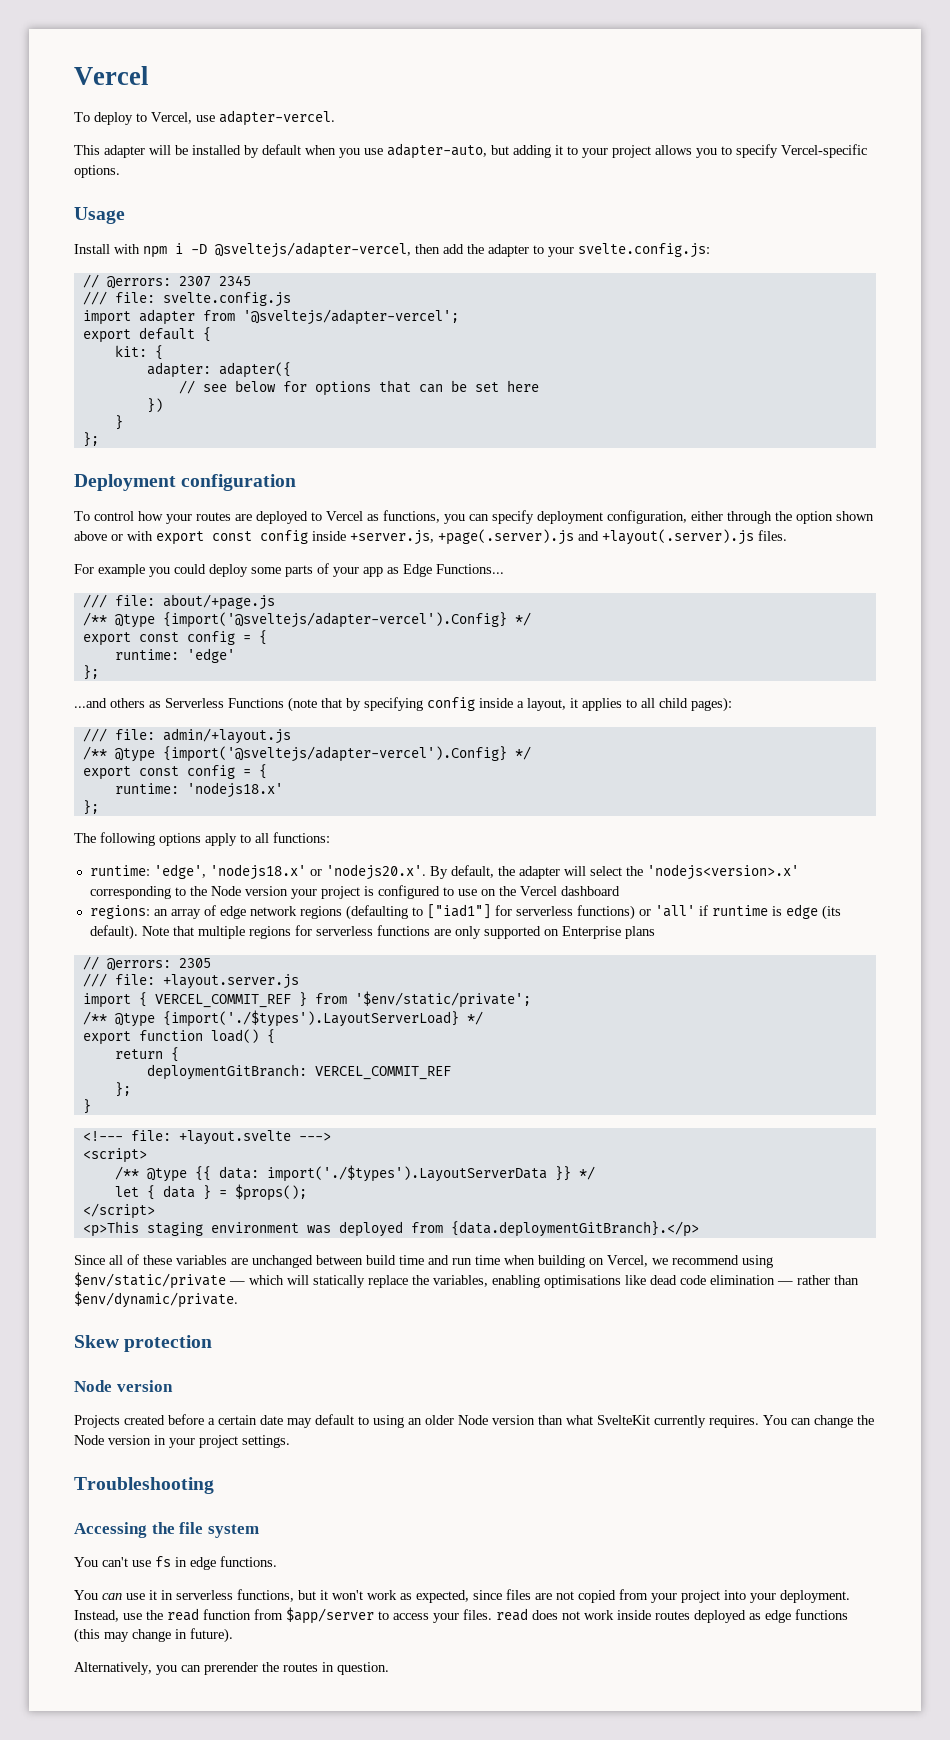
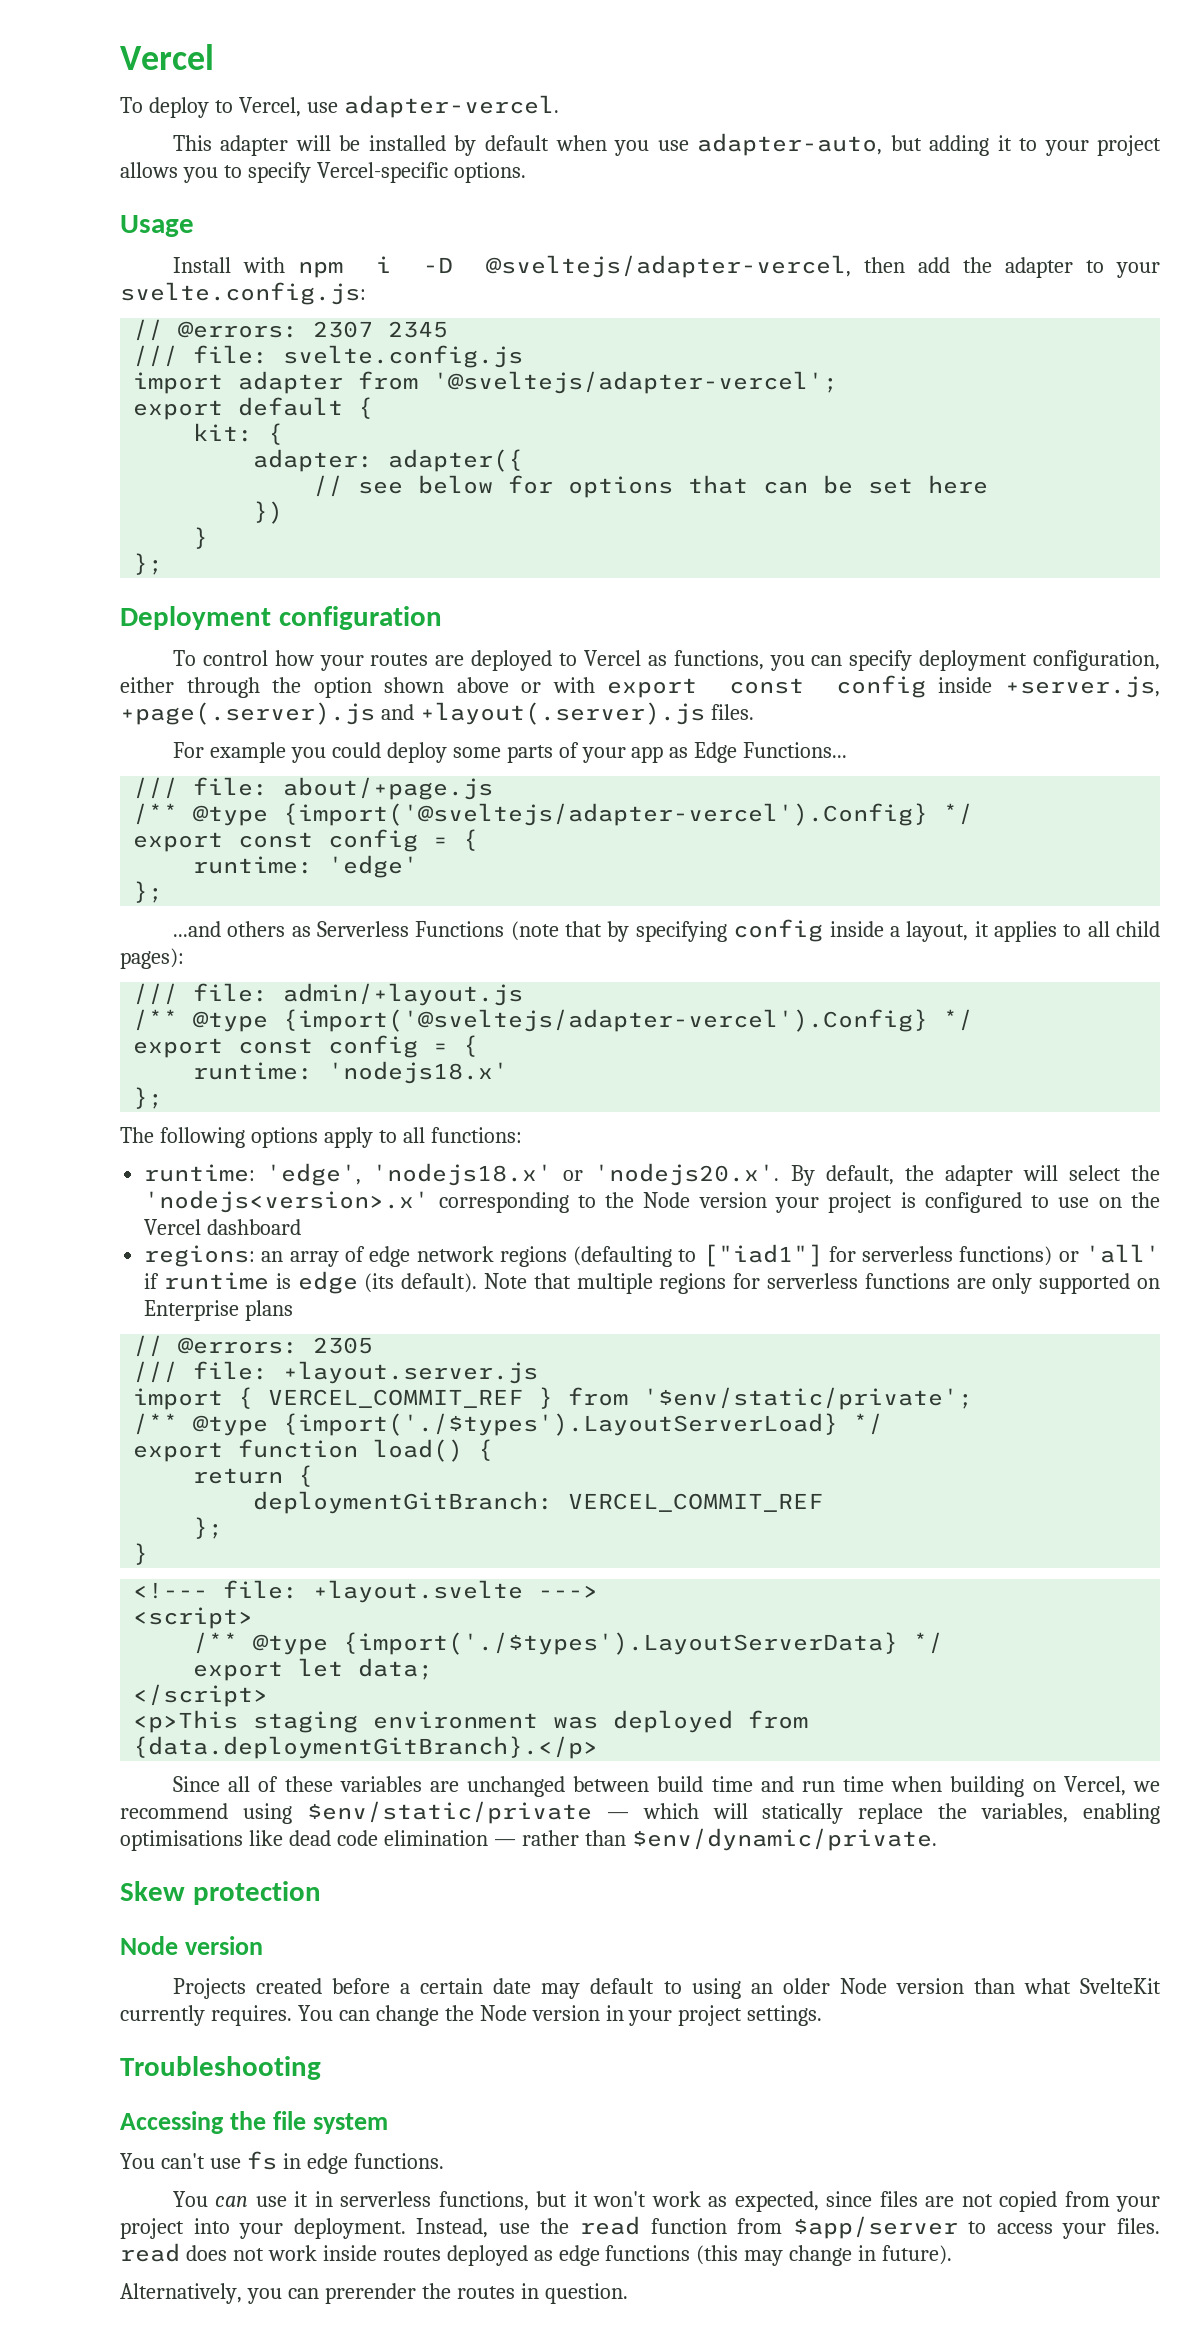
[194,1165,595,1182] [114,1184,307,1201] {{ data: import('./$types').LayoutServerData }} */ // let { data } = $props(); -> [343,1632,944,1655] [193,1658,434,1681] {import('./$types').LayoutServerData} */ // export let data;

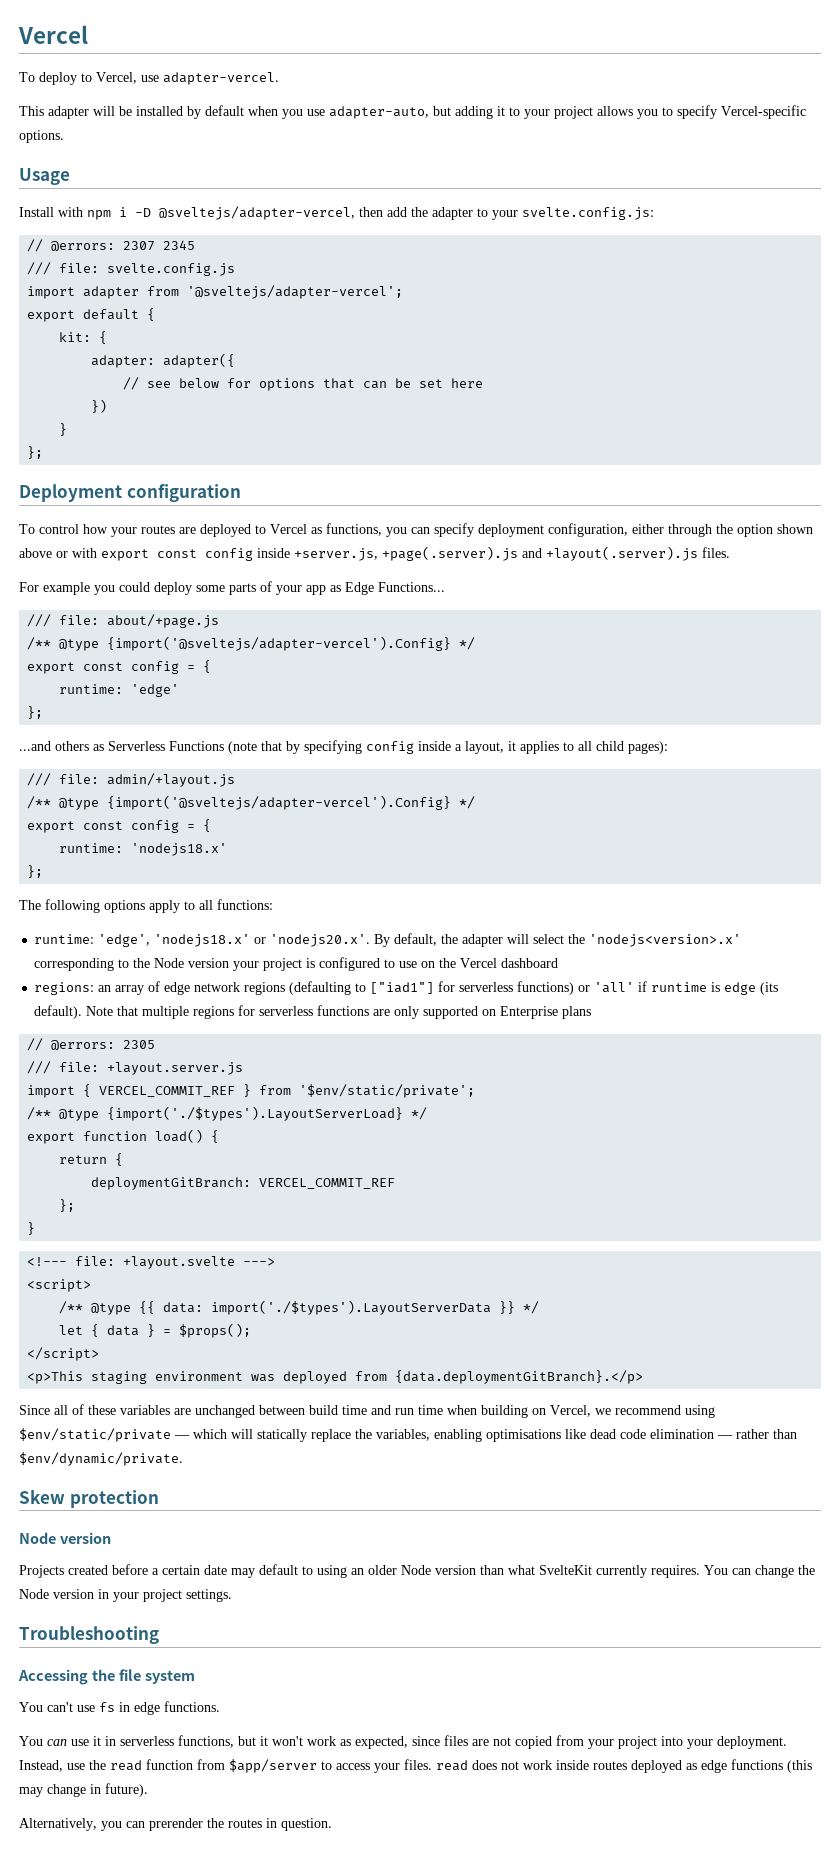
[343,1632,944,1655] [193,1658,434,1681] {import('./$types').LayoutServerData} */ // export let data; -> [139,1300,540,1315] [59,1323,252,1338] {{ data: import('./$types').LayoutServerData }} */ // let { data } = $props();

